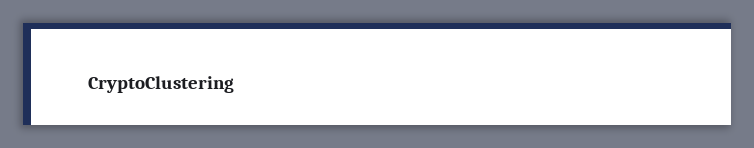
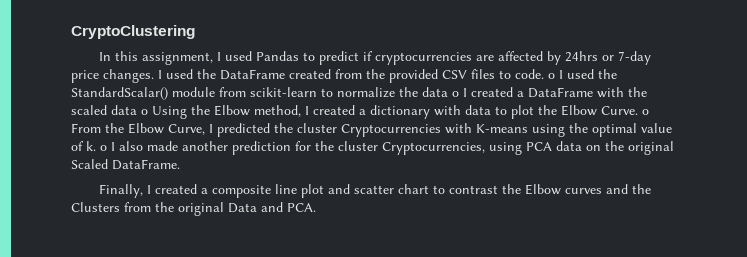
(234, 84) none -> [98,51,651,65] [71,69,617,83] [71,87,647,100] [71,105,649,119] [71,123,672,137] [71,141,674,155] [71,159,180,170] [98,184,651,198] [71,202,316,216] // In this assignment, I used Pandas to predict if cryptocurrencies are affected by 24hrs or 7-day price changes. I used the DataFrame created from the provided CSV files to code. o I used the StandardScalar() module from scikit-learn to normalize the data o I created a DataFrame with the scaled data o Using the Elbow method, I created a dictionary with data to plot the Elbow Curve. o From the Elbow Curve, I predicted the cluster Cryptocurrencies with K-means using the optimal value of k. o I also made another prediction for the cluster Cryptocurrencies, using PCA data on the original Scaled DataFrame. // Finally, I created a composite line plot and scatter chart to contrast the Elbow curves and the Clusters from the original Data and PCA.

